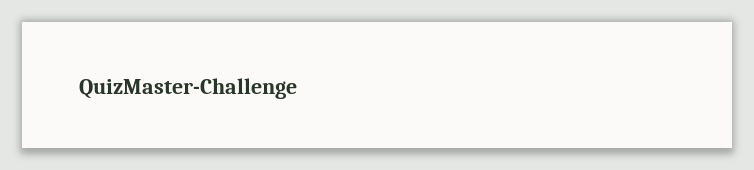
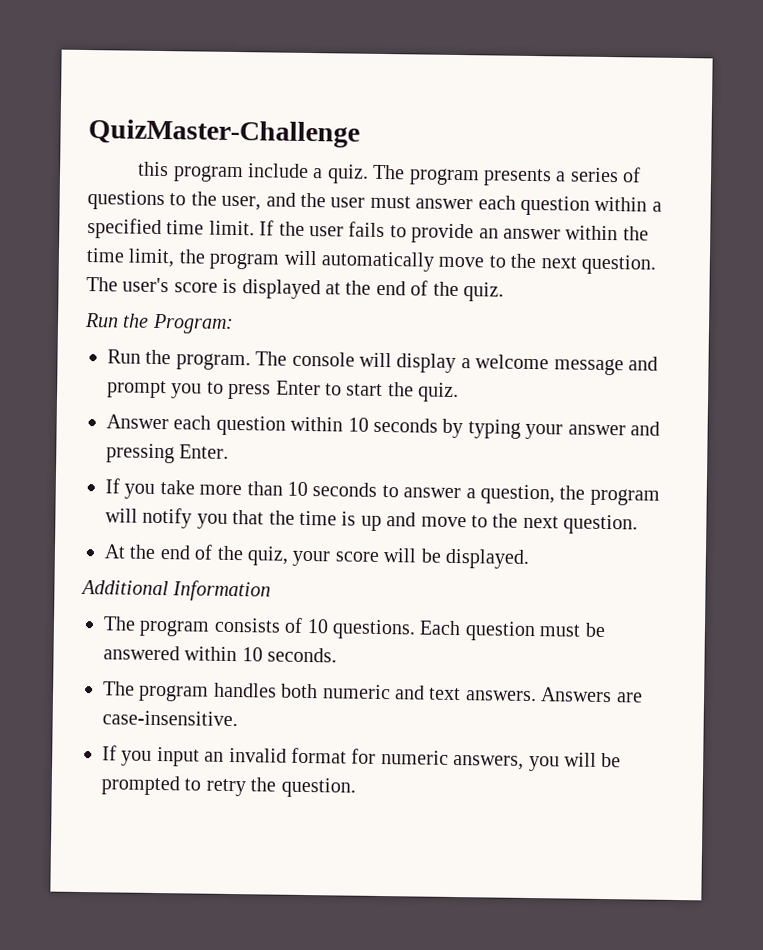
(297, 88) none -> [138,161,642,187] [87,190,662,216] [87,218,649,244] [86,248,656,275] [86,277,504,302] [84,313,234,334] [107,349,658,376] [107,380,460,403] [106,414,660,440] [106,443,230,464] [105,478,660,506] [105,507,639,535] [104,544,530,569] [80,579,272,602] [103,616,606,642] [103,645,338,663] [103,681,643,703] [102,710,238,727] [102,745,622,772] [101,775,356,798] // this program include a quiz. The program presents a series of questions to the user, and the user must answer each question within a specified time limit. If the user fails to provide an answer within the time limit, the program will automatically move to the next question. The user's score is displayed at the end of the quiz. // Run the Program: // Run the program. The console will display a welcome message and prompt you to press Enter to start the quiz. // Answer each question within 10 seconds by typing your answer and pressing Enter. // If you take more than 10 seconds to answer a question, the program will notify you that the time is up and move to the next question. // At the end of the quiz, your score will be displayed. // Additional Information // The program consists of 10 questions. Each question must be answered within 10 seconds. // The program handles both numeric and text answers. Answers are case-insensitive. // If you input an invalid format for numeric answers, you will be prompted to retry the question.

